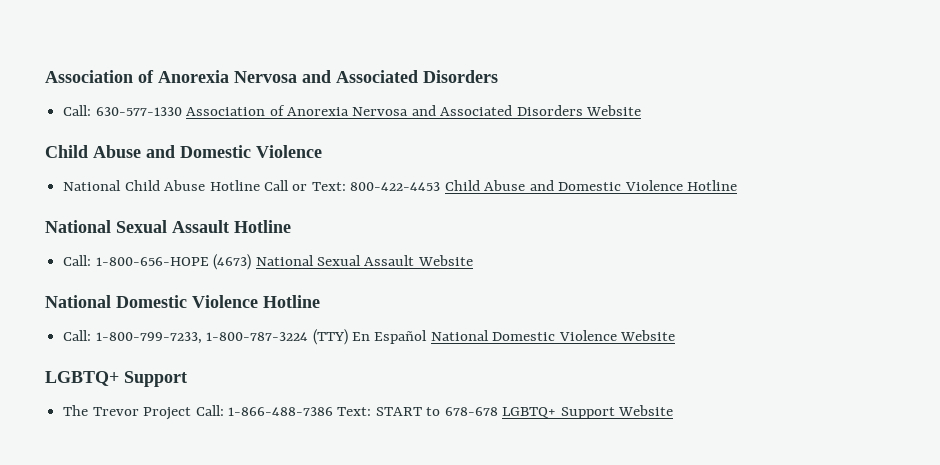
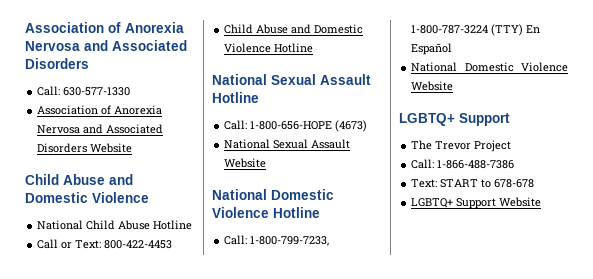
(182, 111) none -> (131, 91) //
(260, 185) none -> (193, 225) //
(441, 186) none -> (173, 244) //
(252, 262) none -> (368, 126) //
(428, 337) none -> (453, 49) //
(192, 413) none -> (512, 146) //
(333, 411) none -> (515, 164) //
(498, 411) none -> (535, 183) //

